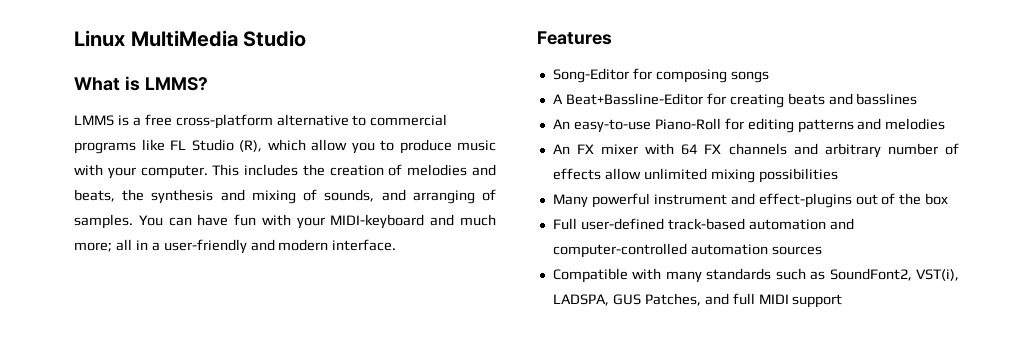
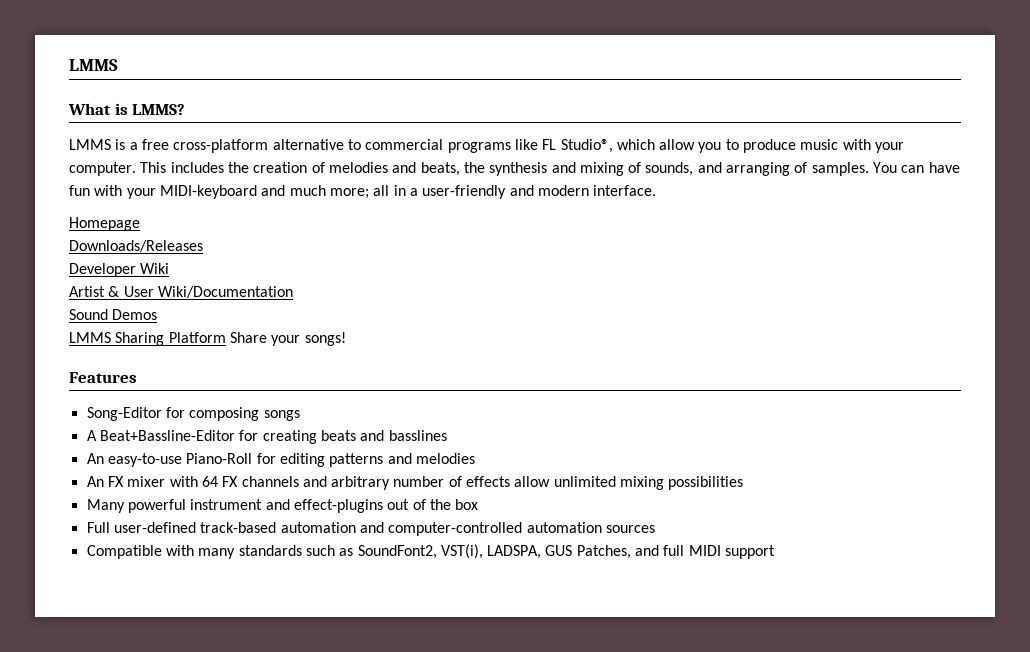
[74,30,307,47] Linux MultiMedia Studio -> [69,59,118,71] LMMS
[191,139,262,152] Studio (R), -> [560,139,613,153] Studio®,
(397, 245) none -> [69,217,140,231] [69,240,203,252] [69,263,170,277] [69,286,293,298] [69,309,158,320] [69,332,346,346] // Homepage // Downloads/Releases // Developer Wiki // Artist & User Wiki/Documentation // Sound Demos // LMMS Sharing Platform Share your songs!

